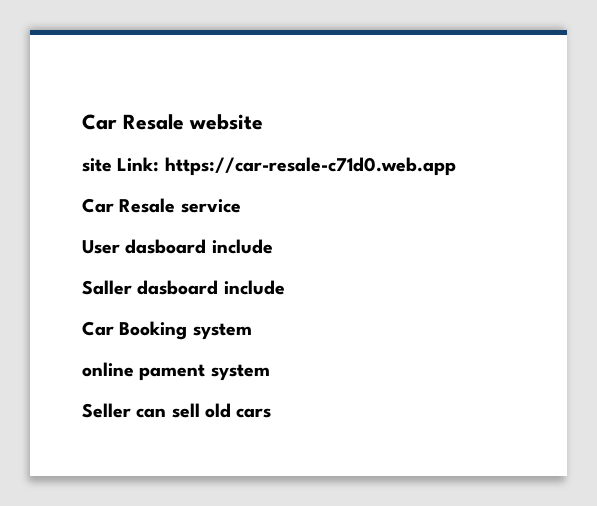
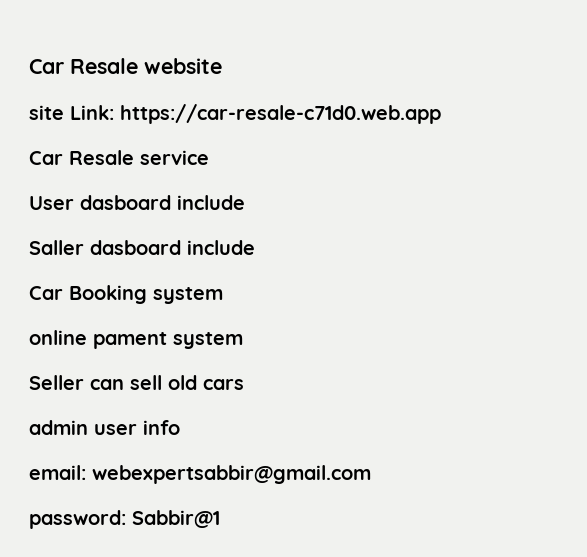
(272, 413) none -> [29,420,180,435] [29,465,371,484] [29,510,220,529] // admin user info // email: webexpertsabbir@gmail.com // password: Sabbir@1

